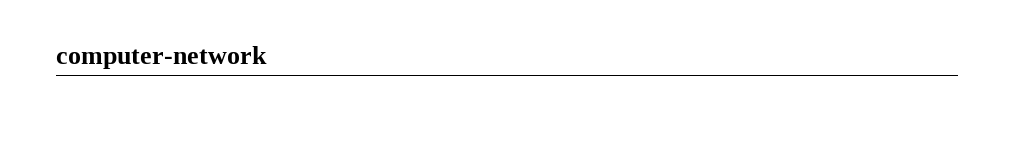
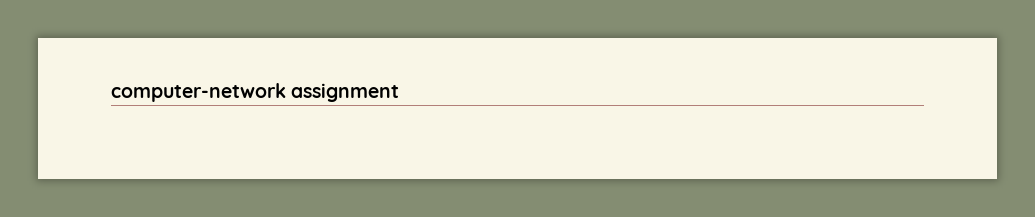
(267, 57) none -> [291,83,400,102] assignment

